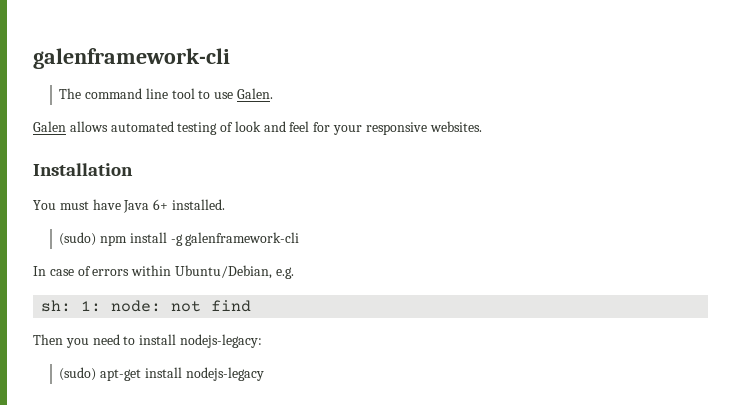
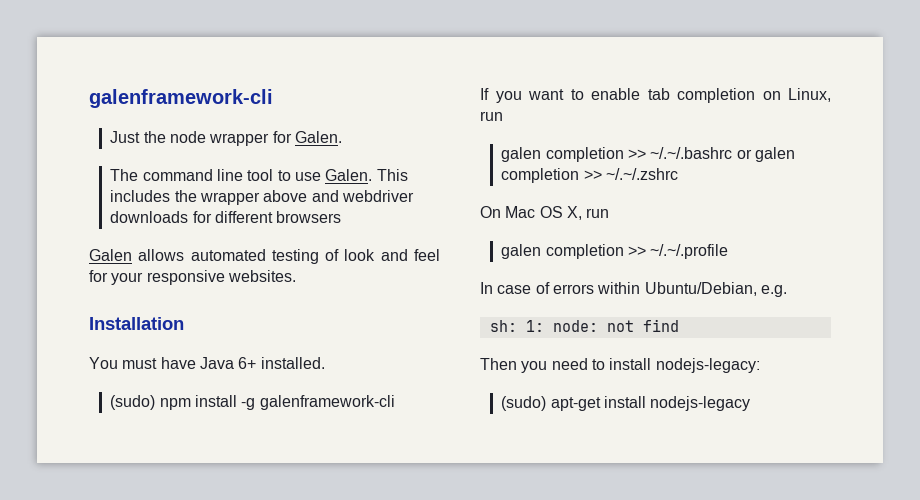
[33,48,230,69] galenframework-cli -> [89,89,273,108] [110,131,342,146] galenframework-cli // Just the node wrapper for Galen.
(274, 93) none -> [376,169,408,181] [110,190,414,205] [110,211,342,223] This includes the wrapper above and webdriver downloads for different browsers
(300, 239) none -> [480,88,831,103] [480,111,503,121] [501,147,795,162] [501,168,678,183] [480,206,610,220] [501,244,729,259] // If you want to enable tab completion on Linux, run // galen completion >> ~/.~/.bashrc or galen completion >> ~/.~/.zshrc // On Mac OS X, run // galen completion >> ~/.~/.profile

